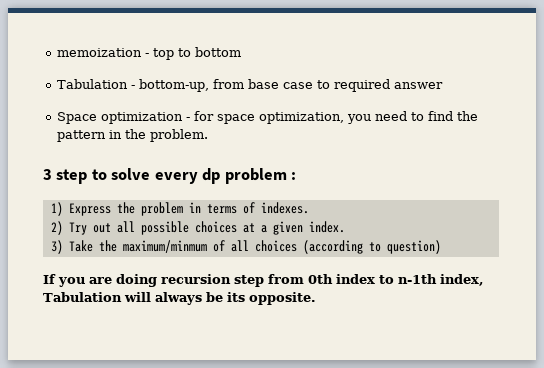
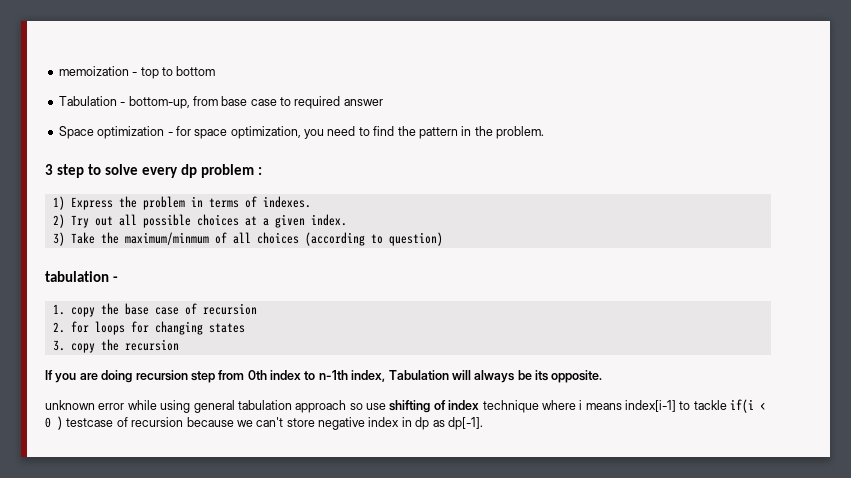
(441, 247) none -> [45,271,119,282] [52,303,257,317] [52,321,245,335] [52,339,179,353] // tabulation - // 1. copy the base case of recursion // 2. for loops for changing states // 3. copy the recursion
(316, 298) none -> [45,399,767,413] [45,416,483,430] // unknown error while using general tabulation approach so use shifting of index technique where i means index[i-1] to tackle if(i < 0 ) testcase of recursion because we can't store negative index in dp as dp[-1].

